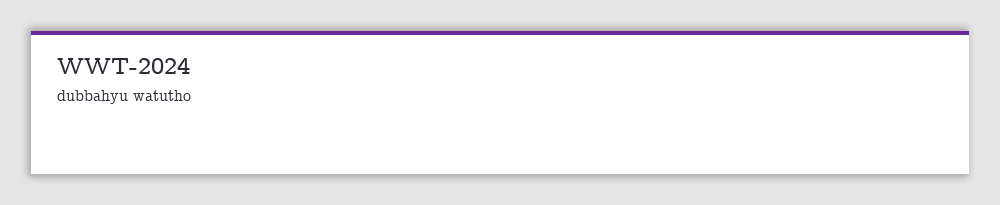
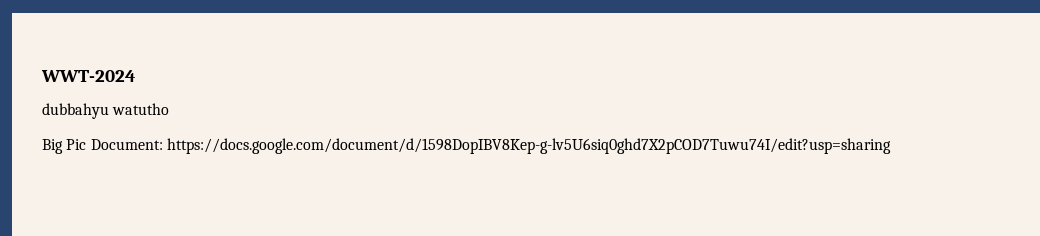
(191, 95) none -> [42,138,891,154] // Big Pic Document: https://docs.google.com/document/d/1598DopIBV8Kep-g-lv5U6siq0ghd7X2pCOD7Tuwu74I/edit?usp=sharing

